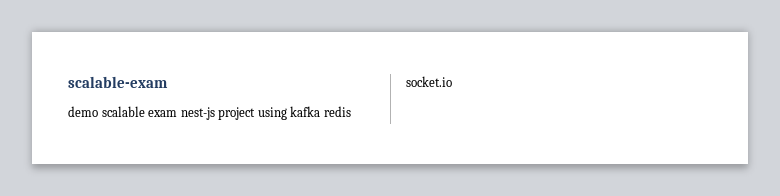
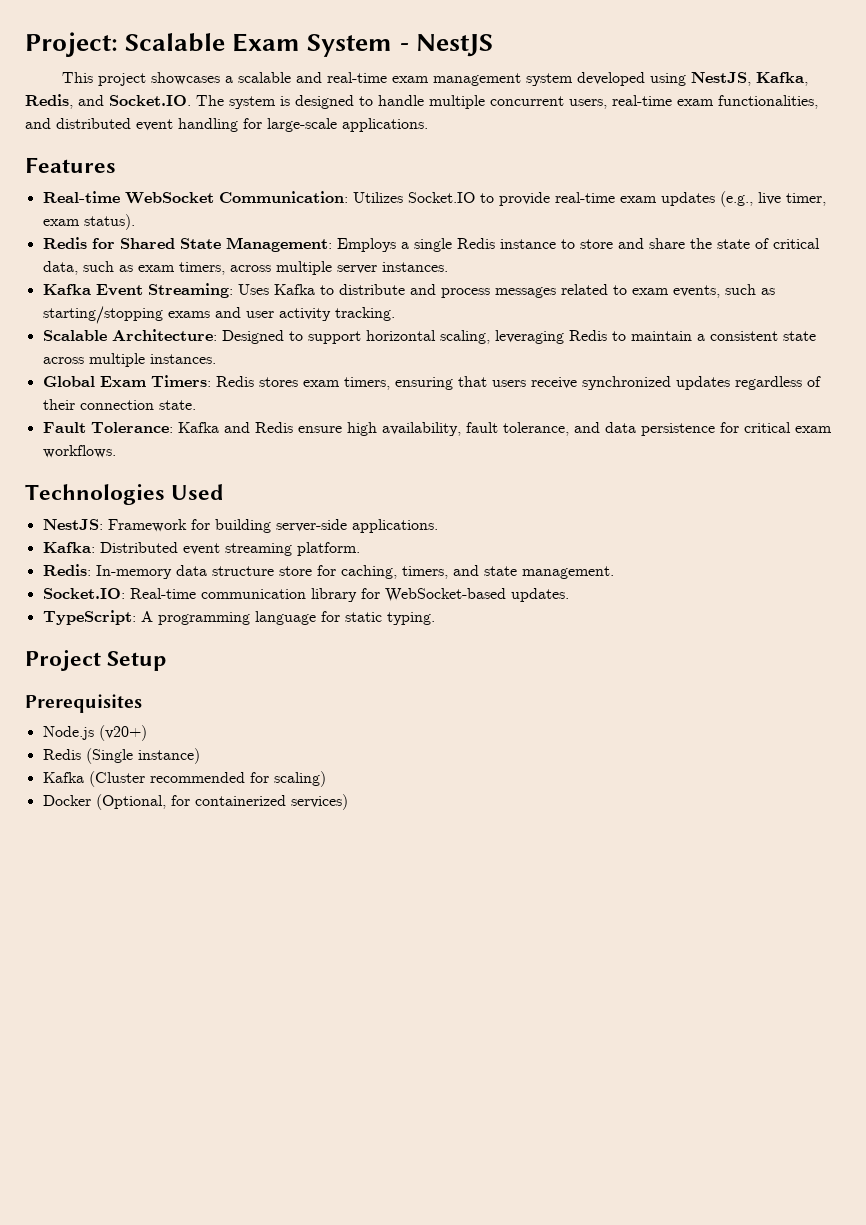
[68,76,168,88] [68,106,351,120] [406,76,452,87] scalable-exam // demo scalable exam nest-js project using kafka redis socket.io -> [25,32,493,57] [61,72,808,86] [25,94,818,109] [25,118,428,132] [25,157,116,173] [42,191,826,207] [42,214,135,230] [42,237,820,252] [42,261,448,275] [42,283,775,298] [42,306,395,324] [42,329,816,344] [42,353,216,367] [42,375,821,390] [42,399,196,410] [42,422,832,436] [42,445,116,458] [25,484,225,505] [42,519,438,533] [42,542,360,556] [42,564,614,579] [42,588,569,602] [42,610,435,625] [25,650,167,671] [25,694,142,713] [42,725,147,741] [42,748,200,764] [42,771,326,787] [42,794,348,810] Project: Scalable Exam System - NestJS // This project showcases a scalable and real-time exam management system developed using NestJS, Kafka, Redis, and Socket.IO. The system is designed to handle multiple concurrent users, real-time exam functionalities, and distributed event handling for large-scale applications. // Features // Real-time WebSocket Communication: Utilizes Socket.IO to provide real-time exam updates (e.g., live timer, exam status). // Redis for Shared State Management: Employs a single Redis instance to store and share the state of critical data, such as exam timers, across multiple server instances. // Kafka Event Streaming: Uses Kafka to distribute and process messages related to exam events, such as starting/stopping exams and user activity tracking. // Scalable Architecture: Designed to support horizontal scaling, leveraging Redis to maintain a consistent state across multiple instances. // Global Exam Timers: Redis stores exam timers, ensuring that users receive synchronized updates regardless of their connection state. // Fault Tolerance: Kafka and Redis ensure high availability, fault tolerance, and data persistence for critical exam workflows. // Technologies Used // NestJS: Framework for building server-side applications. // Kafka: Distributed event streaming platform. // Redis: In-memory data structure store for caching, timers, and state management. // Socket.IO: Real-time communication library for WebSocket-based updates. // TypeScript: A programming language for static typing. // Project Setup // Prerequisites // Node.js (v20+) // Redis (Single instance) // Kafka (Cluster recommended for scaling) // Docker (Optional, for containerized services)

